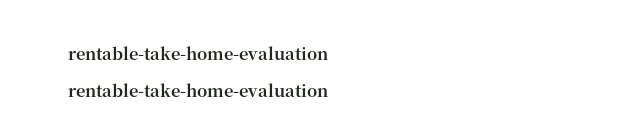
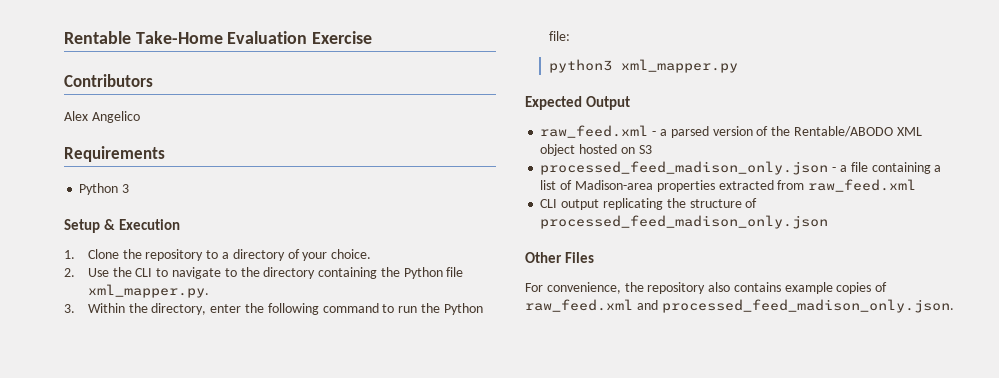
[68,46,328,60] [68,83,328,97] rentable-take-home-evaluation // rentable-take-home-evaluation -> [64,31,373,44] [64,74,153,87] [64,111,140,123] [64,146,165,162] [79,183,130,195] [64,219,181,233] [64,249,372,261] [64,267,464,279] [87,284,209,298] [64,303,483,315] [548,31,570,41] [548,59,738,73] [525,96,631,110] [540,125,922,138] [540,144,652,156] [540,161,942,175] [540,179,917,192] [540,198,758,210] [540,215,829,229] [525,252,595,263] [525,282,888,294] [525,299,954,313] Rentable Take-Home Evaluation Exercise // Contributors // Alex Angelico // Requirements // Python 3 // Setup & Execution // 1. Clone the repository to a directory of your choice. // 2. Use the CLI to navigate to the directory containing the Python file xml_mapper.py. // 3. Within the directory, enter the following command to run the Python file: // python3 xml_mapper.py // Expected Output // raw_feed.xml - a parsed version of the Rentable/ABODO XML object hosted on S3 // processed_feed_madison_only.json - a file containing a list of Madison-area properties extracted from raw_feed.xml // CLI output replicating the structure of processed_feed_madison_only.json // Other Files // For convenience, the repository also contains example copies of raw_feed.xml and processed_feed_madison_only.json.

